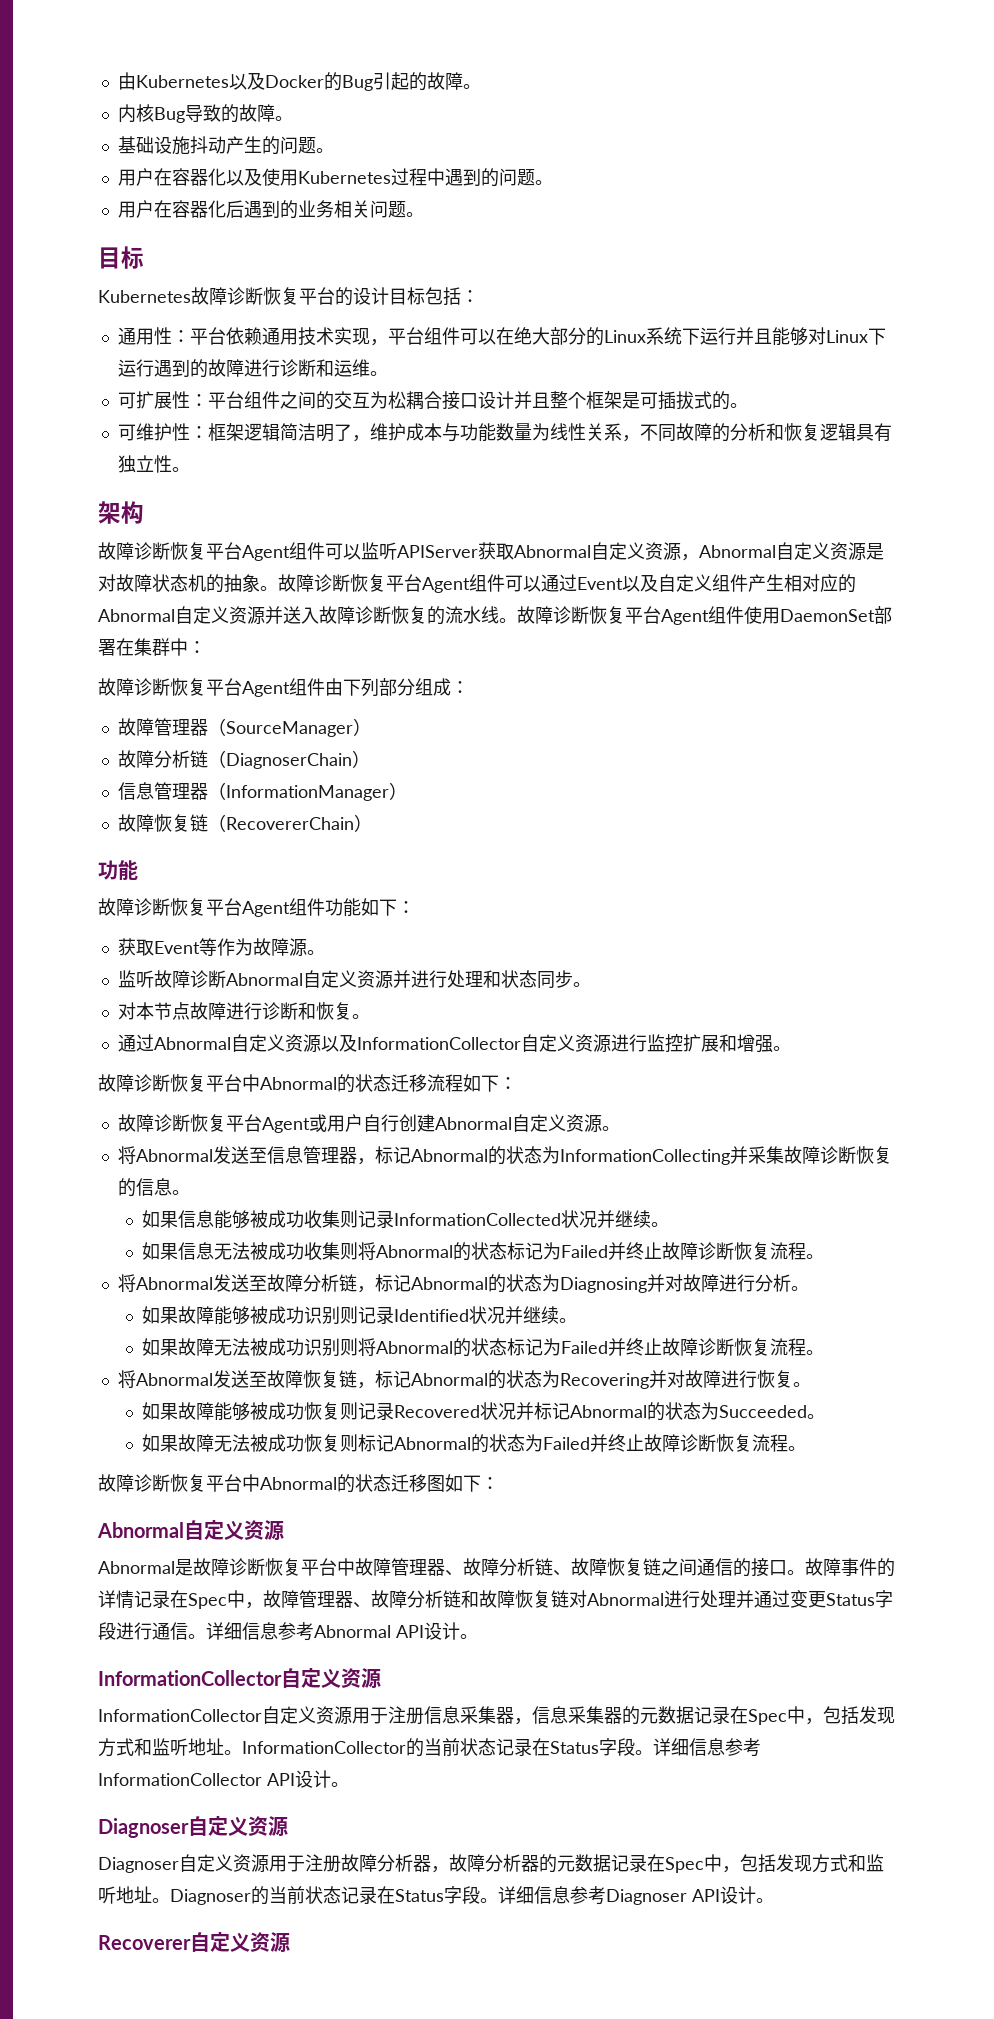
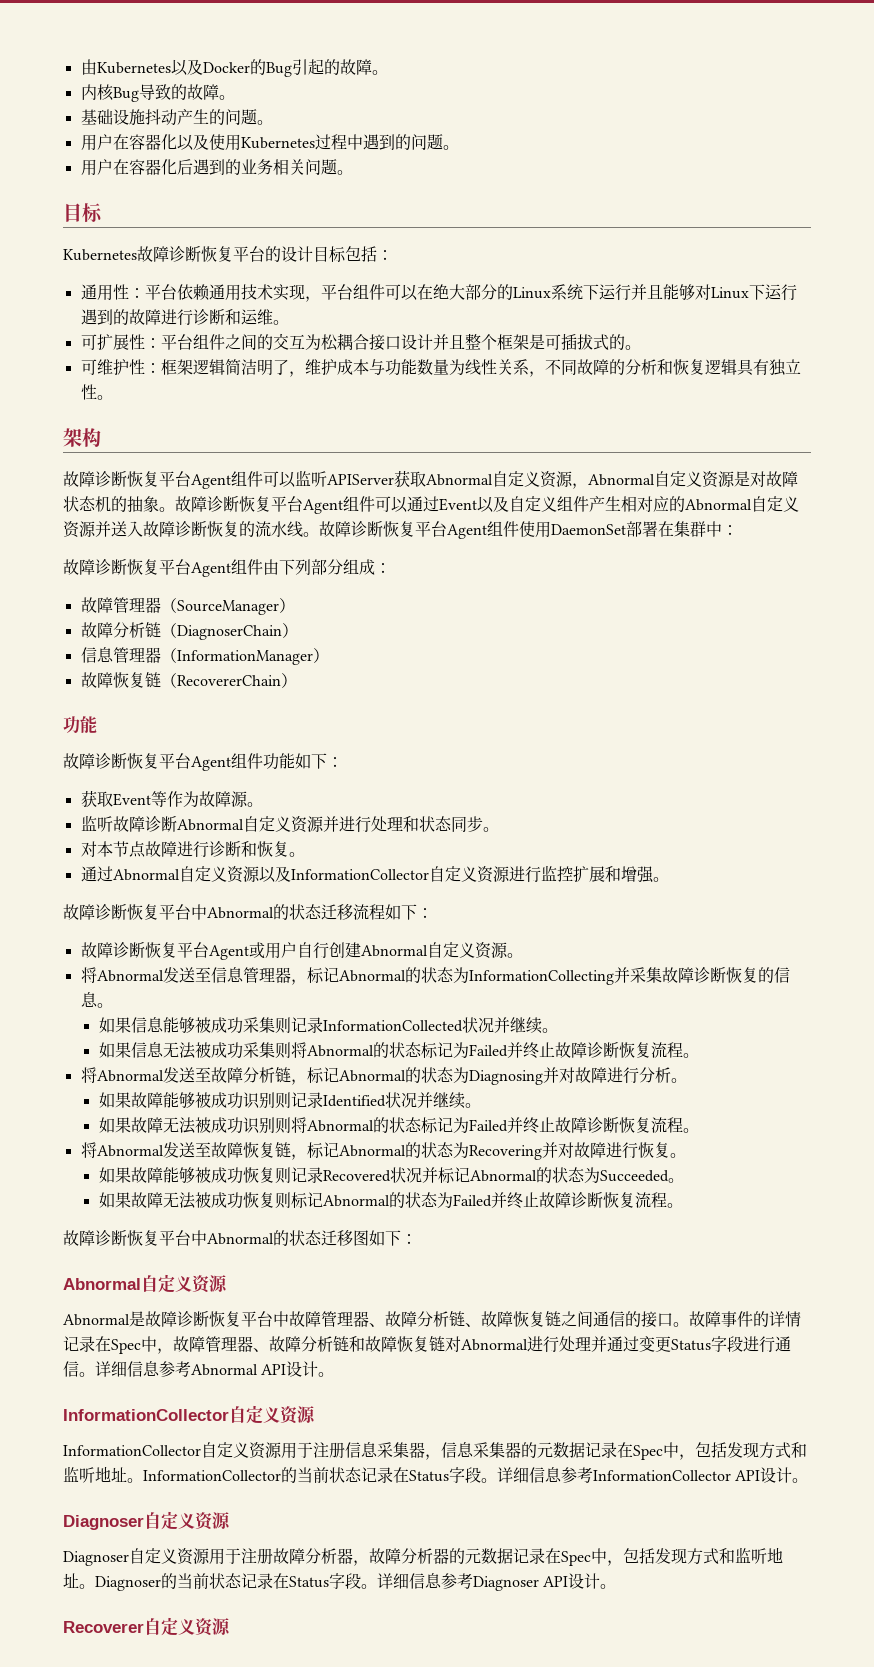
[303,1210,322,1229] 收 -> [242,1017,259,1033] 采
[303,1242,322,1261] 收 -> [242,1042,259,1058] 采

